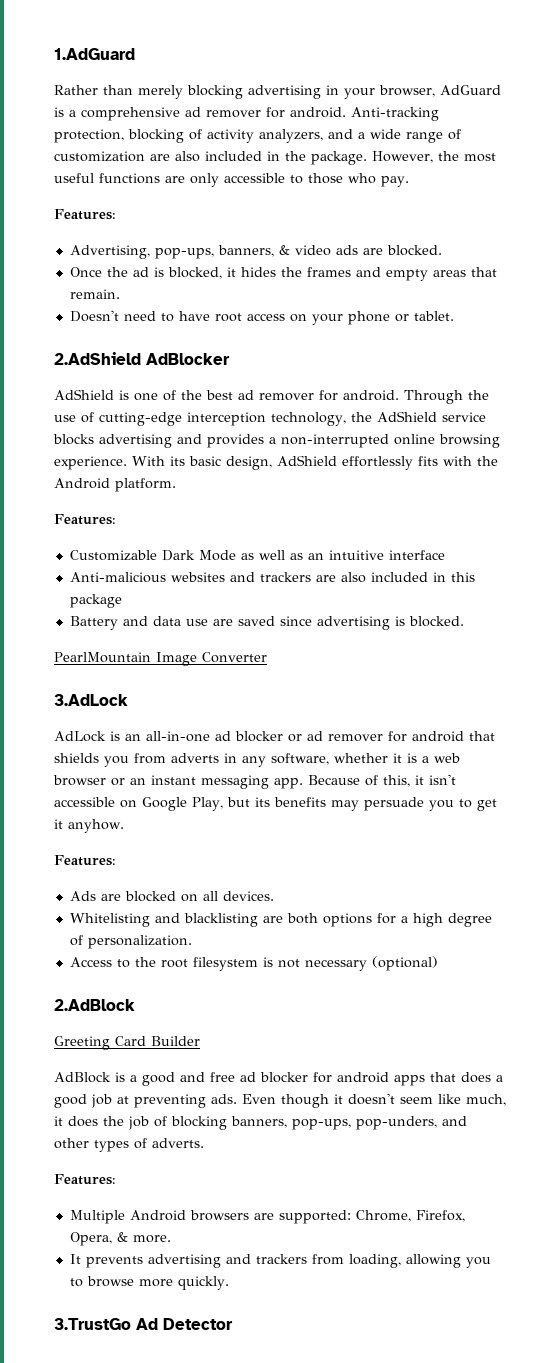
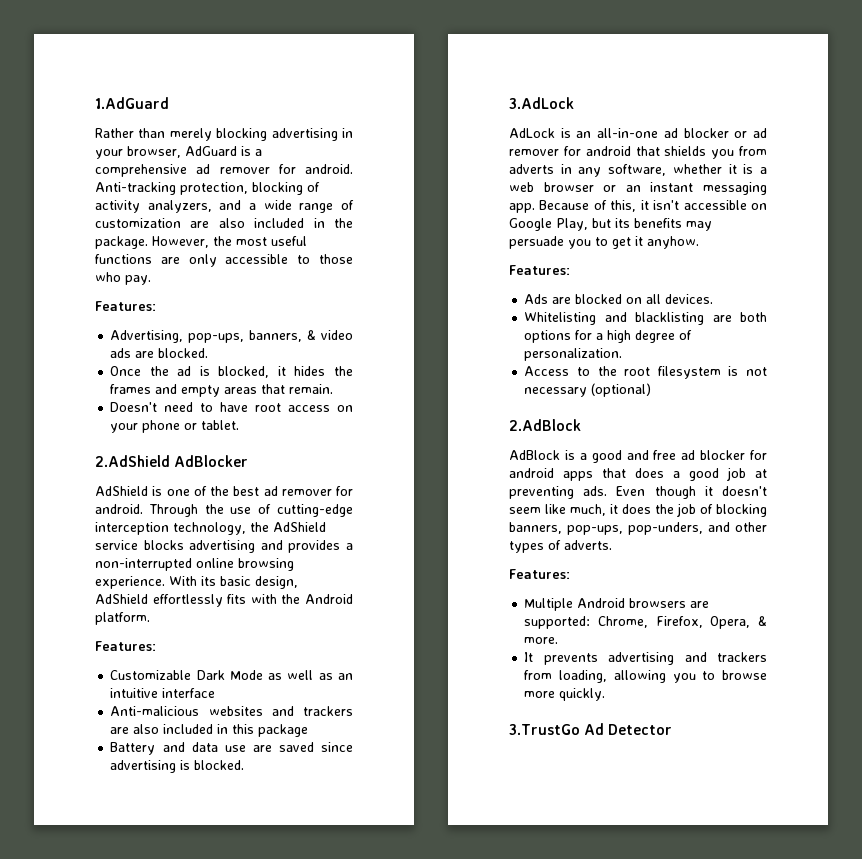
[54,652,267,666] // PearlMountain Image Converter -> (245, 765) none
[54,1036,200,1050] // Greeting Card Builder -> (581, 425) none

